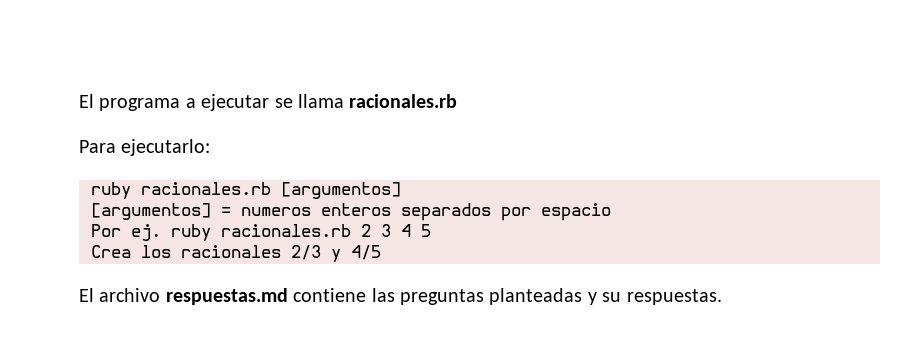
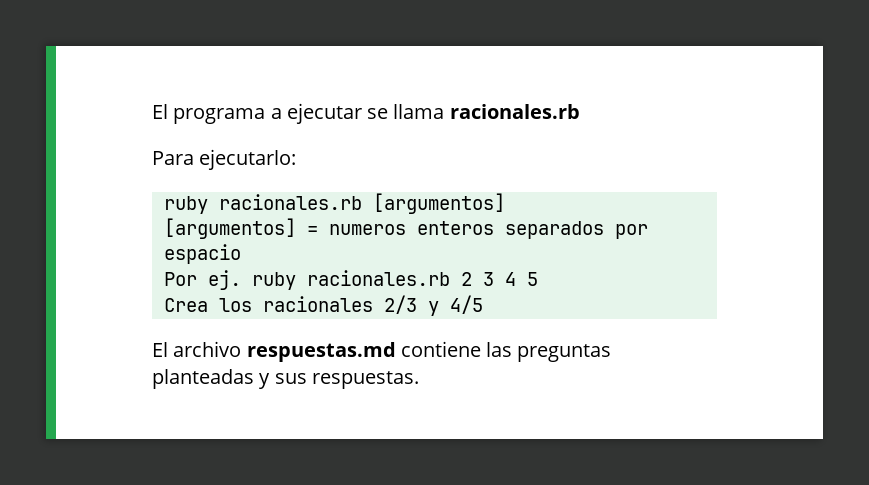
[602,292,622,302] su -> [274,373,307,384] sus

